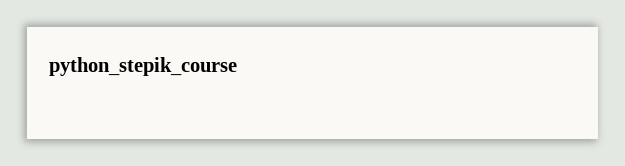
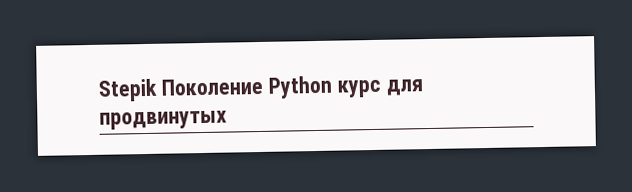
[49,57,237,76] python_stepik_course -> [98,75,424,102] [99,110,227,130] Stepik Поколение Python курс для продвинутых

